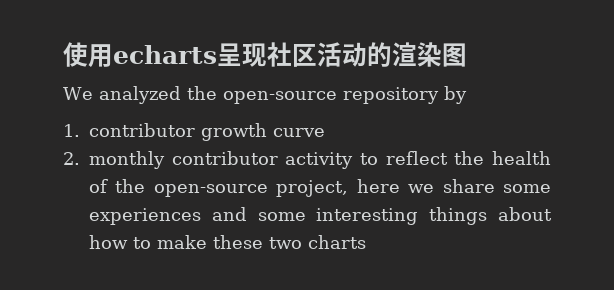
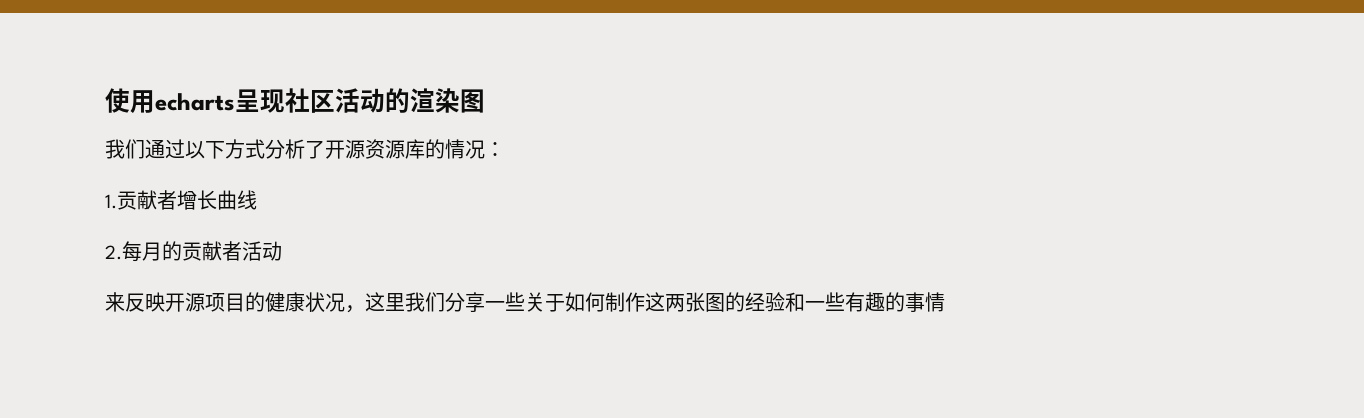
[63,86,467,104] [63,123,325,141] [63,151,552,169] [89,179,551,197] [89,207,552,225] [89,235,366,249] We analyzed the open-source repository by // 1. contributor growth curve // 2. monthly contributor activity to reflect the health of the open-source project, here we share some experiences and some interesting things about how to make these two charts -> [105,139,505,159] [105,190,257,210] [105,241,282,262] [105,292,945,313] 我们通过以下方式分析了开源资源库的情况： // 1.贡献者增长曲线 // 2.每月的贡献者活动 // 来反映开源项目的健康状况，这里我们分享一些关于如何制作这两张图的经验和一些有趣的事情

